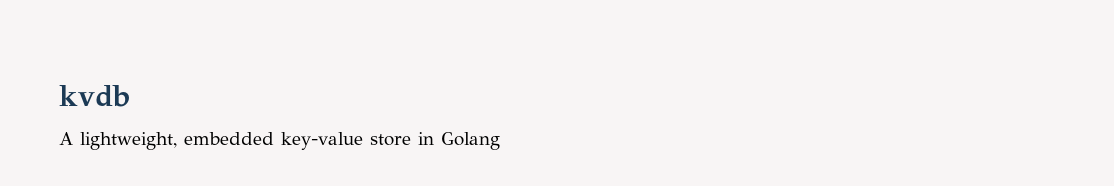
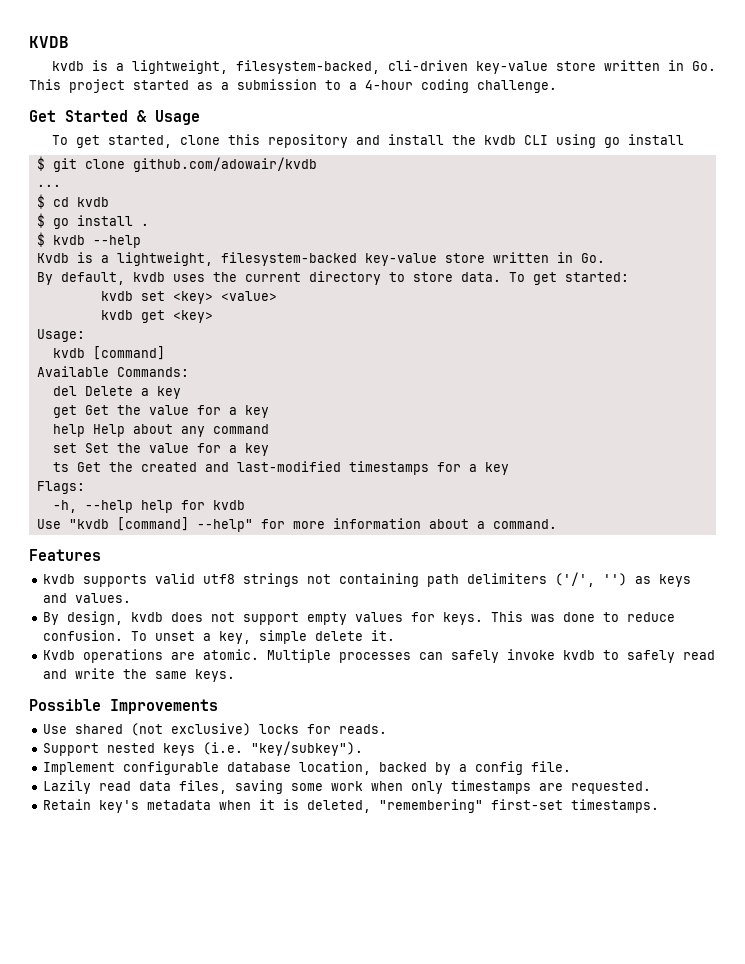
[59,85,130,107] [59,132,500,150] kvdb // A lightweight, embedded key-value store in Golang -> [29,36,69,48] [51,60,716,74] [29,79,557,93] [29,110,200,125] [51,134,684,148] [36,156,317,172] [36,184,61,187] [36,194,109,209] [36,213,149,229] [36,232,141,248] [36,252,605,266] [36,271,629,285] [100,291,277,304] [100,310,213,323] [36,329,85,342] [52,346,165,360] [36,366,189,377] [52,386,181,399] [52,405,269,418] [52,424,269,437] [52,443,269,456] [52,461,509,475] [36,481,85,494] [52,500,245,513] [36,517,557,532] [29,549,101,561] [42,572,691,587] [42,593,131,603] [42,611,675,625] [42,630,395,644] [42,649,715,663] [42,668,235,682] [29,699,218,714] [42,723,387,736] [42,741,363,756] [42,761,571,775] [42,780,651,794] [42,799,659,813] KVDB // kvdb is a lightweight, filesystem-backed, cli-driven key-value store written in Go. This project started as a submission to a 4-hour coding challenge. // Get Started & Usage // To get started, clone this repository and install the kvdb CLI using go install // $ git clone github.com/adowair/kvdb // ... // $ cd kvdb // $ go install . // $ kvdb --help // Kvdb is a lightweight, filesystem-backed key-value store written in Go. // By default, kvdb uses the current directory to store data. To get started: // kvdb set <key> <value> // kvdb get <key> // Usage: // kvdb [command] // Available Commands: // del Delete a key // get Get the value for a key // help Help about any command // set Set the value for a key // ts Get the created and last-modified timestamps for a key // Flags: // -h, --help help for kvdb // Use "kvdb [command] --help" for more information about a command. // Features // kvdb supports valid utf8 strings not containing path delimiters ('/', '') as keys and values. // By design, kvdb does not support empty values for keys. This was done to reduce confusion. To unset a key, simple delete it. // Kvdb operations are atomic. Multiple processes can safely invoke kvdb to safely read and write the same keys. // Possible Improvements // Use shared (not exclusive) locks for reads. // Support nested keys (i.e. "key/subkey"). // Implement configurable database location, backed by a config file. // Lazily read data files, saving some work when only timestamps are requested. // Retain key's metadata when it is deleted, "remembering" first-set timestamps.

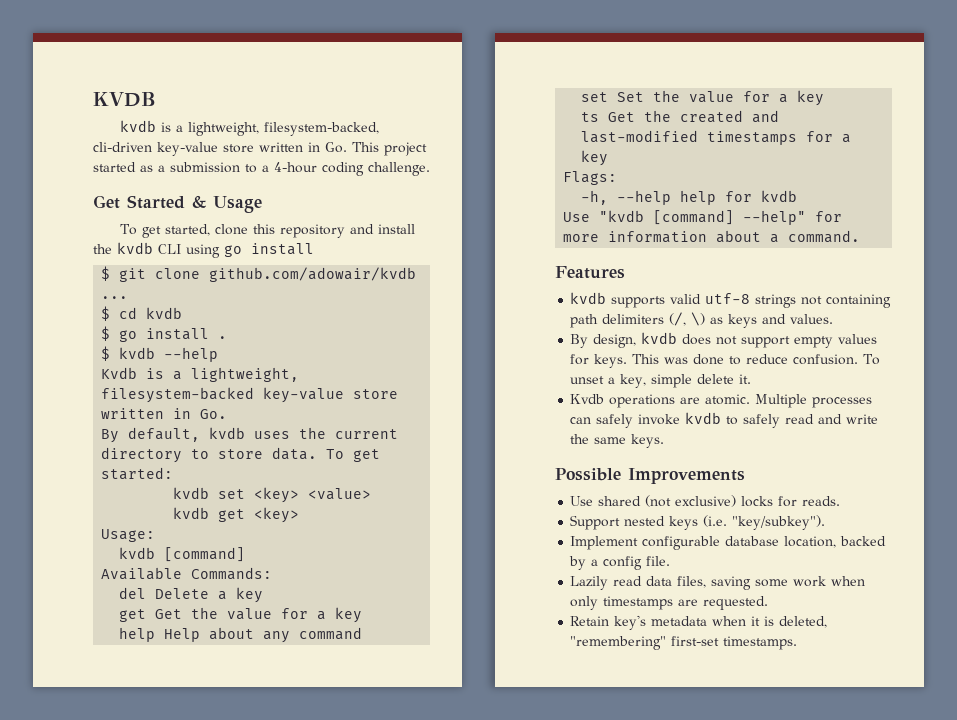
[202,574,235,584] utf8 -> [705,293,751,304] utf-8
[554,572,627,587] ('/', '') -> [669,312,706,326] (/, \)

